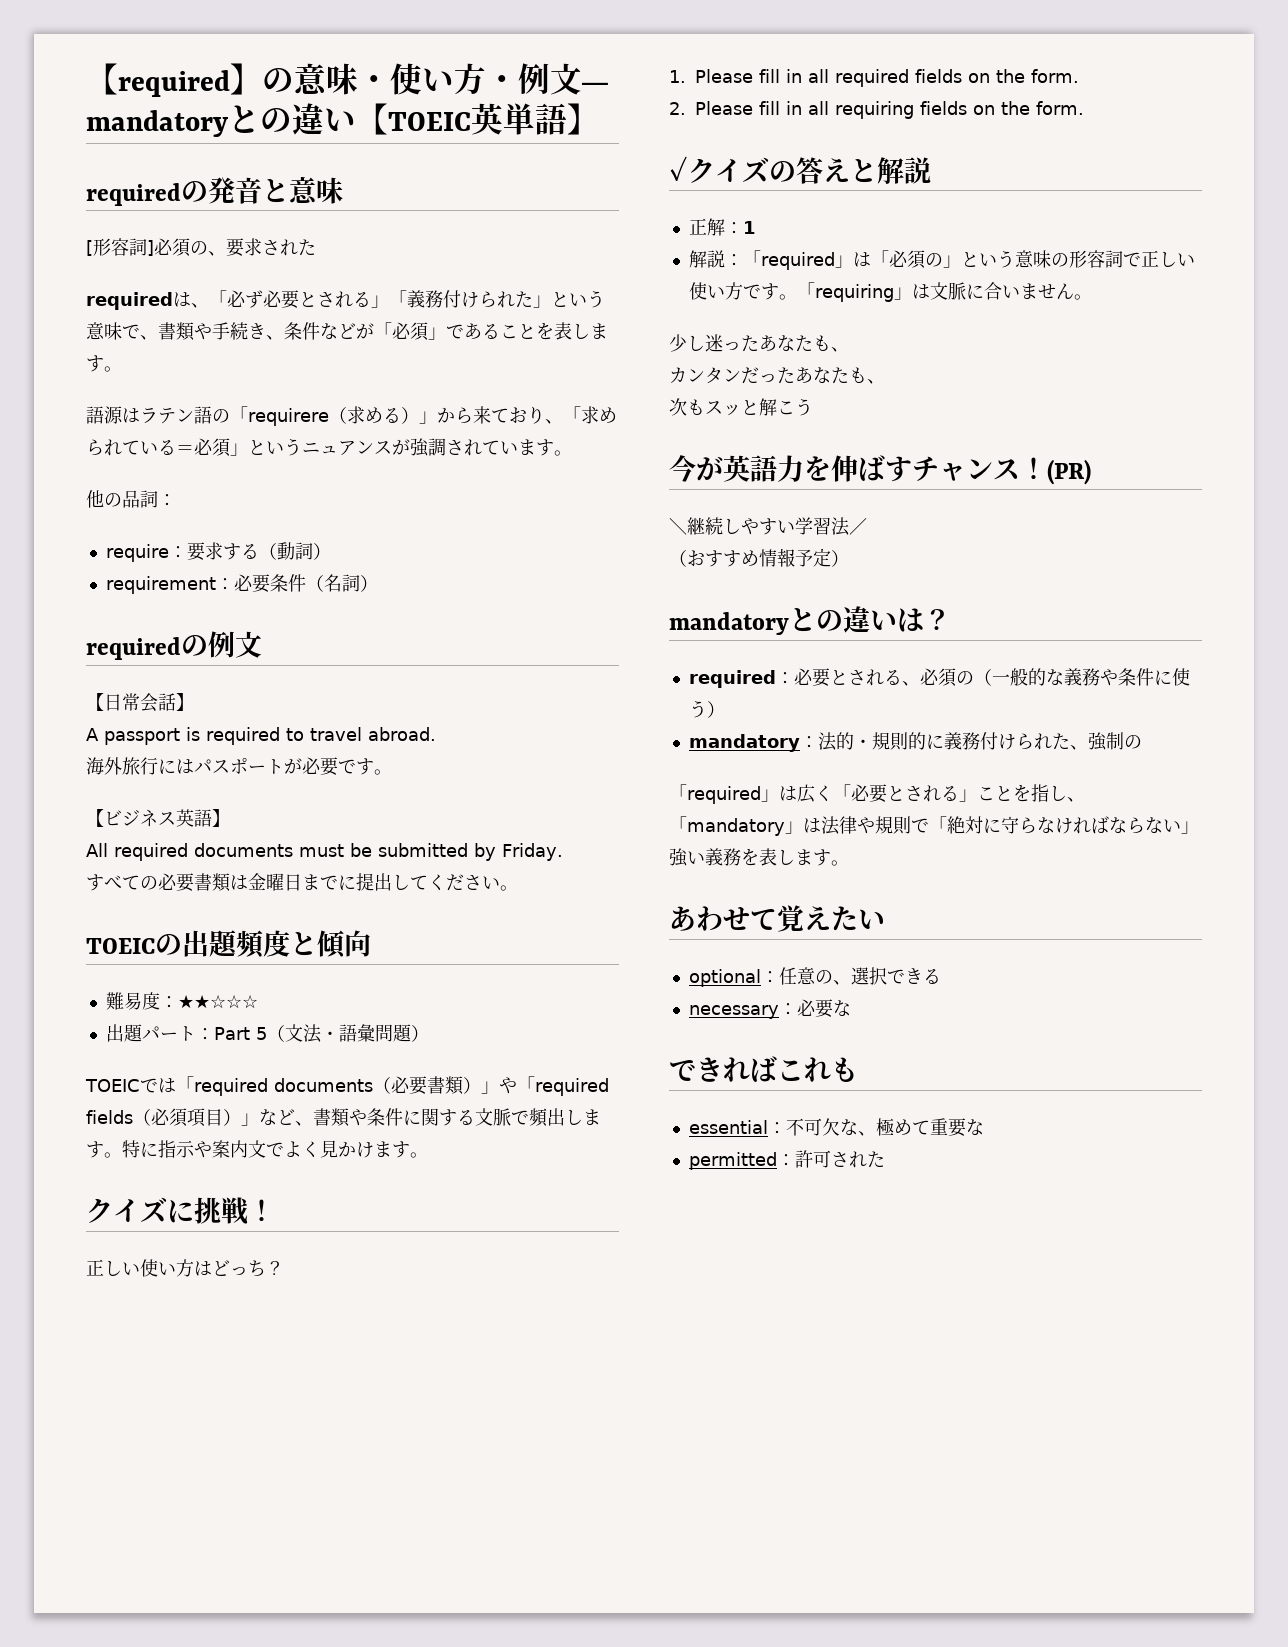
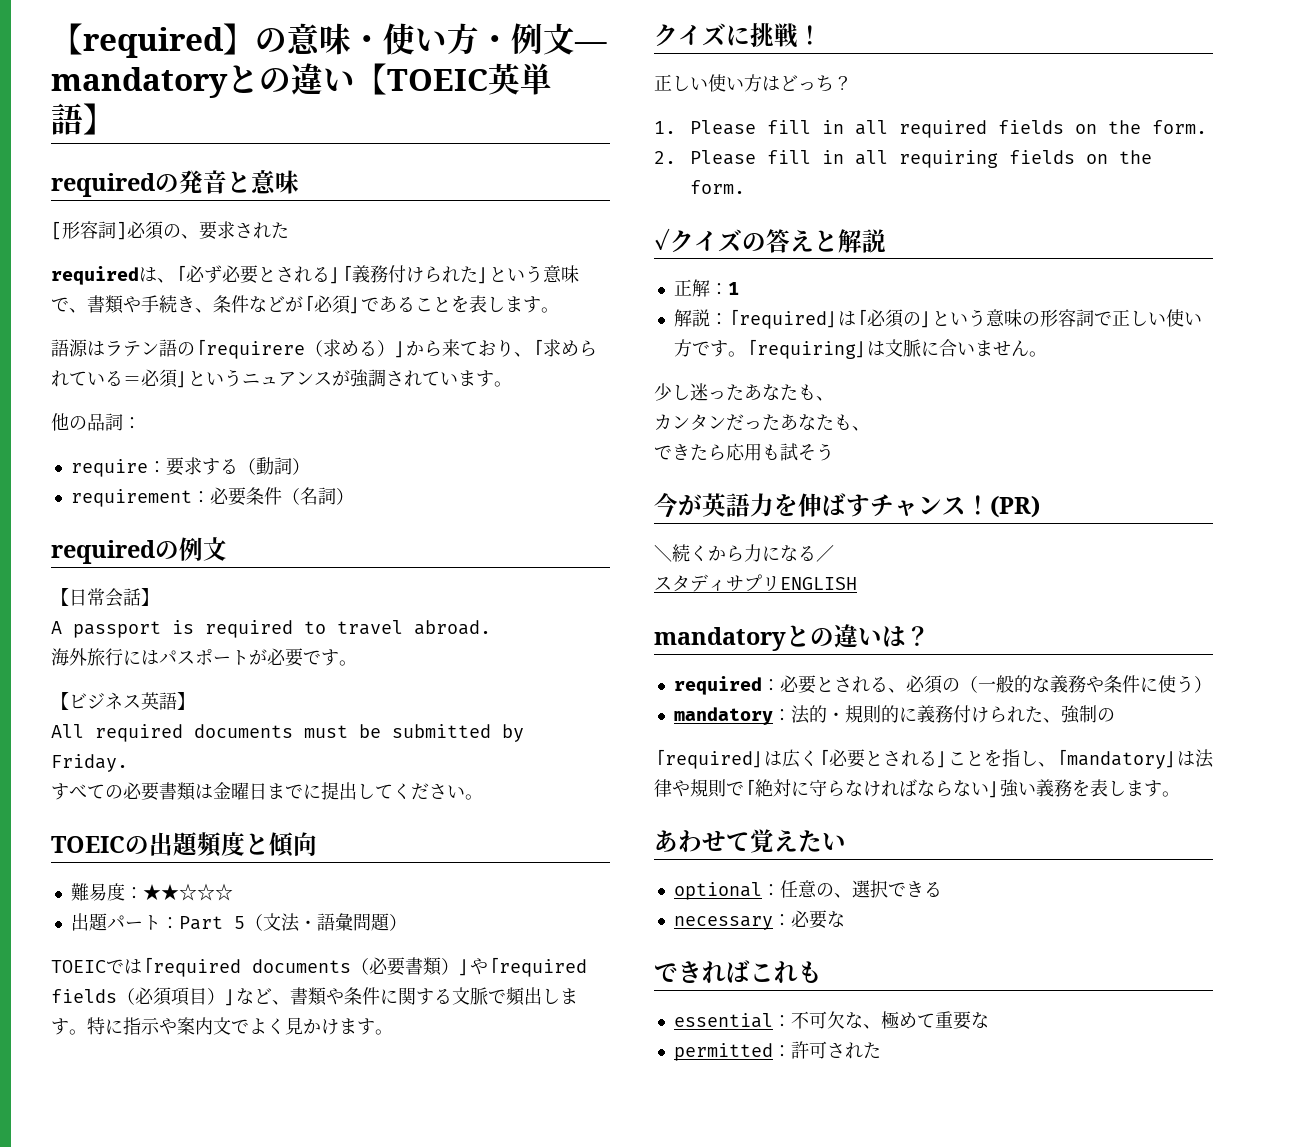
[669,398,795,416] 次もスッと解こ -> [654,443,816,461] できたら応用も試そ
[687,517,867,536] [669,548,849,567] 継続しやすい学習法／ // （おすすめ情報予定） -> [672,544,834,562] [654,574,857,592] 続くから力になる／ // スタディサプリENGLISH

